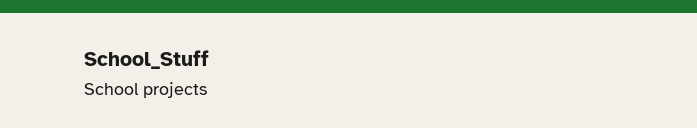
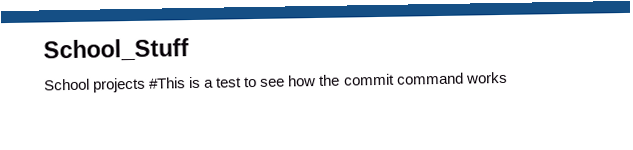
(207, 90) none -> [149,71,508,89] #This is a test to see how the commit command works

